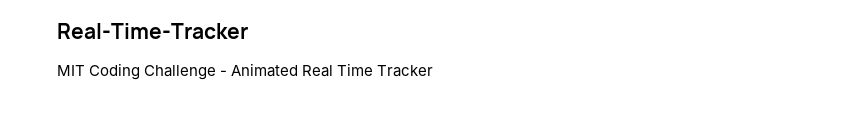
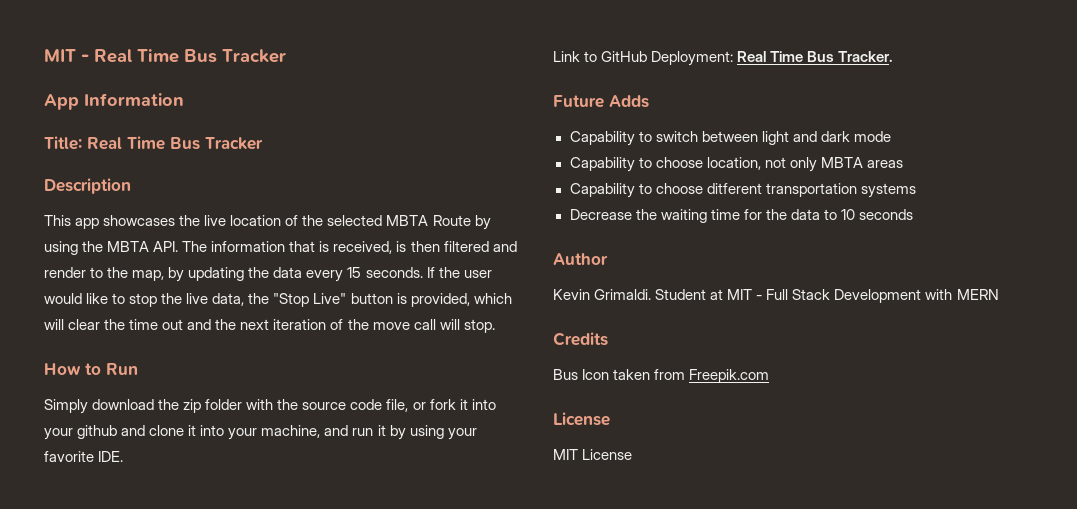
[57,23,248,39] [57,63,434,80] Real-Time-Tracker // MIT Coding Challenge - Animated Real Time Tracker -> [44,49,286,63] [44,93,184,110] [44,136,263,150] [44,178,131,194] [44,215,491,230] [44,241,517,255] [44,267,492,282] [44,293,512,307] [44,319,495,333] [44,363,138,375] [44,399,496,414] [44,425,477,440] [44,451,124,462] [553,51,894,66] [553,95,649,108] [569,131,891,146] [569,157,903,172] [569,183,916,198] [569,209,913,223] [553,253,608,265] [553,289,999,303] [553,332,608,346] [553,369,770,383] [553,412,610,426] [553,449,633,460] MIT - Real Time Bus Tracker // App Information // Title: Real Time Bus Tracker // Description // This app showcases the live location of the selected MBTA Route by using the MBTA API. The information that is received, is then filtered and render to the map, by updating the data every 15 seconds. If the user would like to stop the live data, the "Stop Live" button is provided, which will clear the time out and the next iteration of the move call will stop. // How to Run // Simply download the zip folder with the source code file, or fork it into your github and clone it into your machine, and run it by using your favorite IDE. // Link to GitHub Deployment: Real Time Bus Tracker. // Future Adds // Capability to switch between light and dark mode // Capability to choose location, not only MBTA areas // Capability to choose ditferent transportation systems // Decrease the waiting time for the data to 10 seconds // Author // Kevin Grimaldi. Student at MIT - Full Stack Development with MERN // Credits // Bus Icon taken from Freepik.com // License // MIT License

